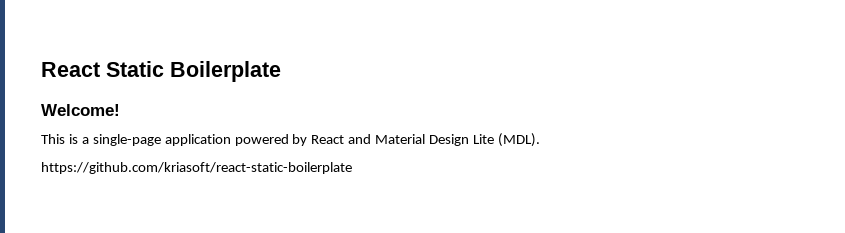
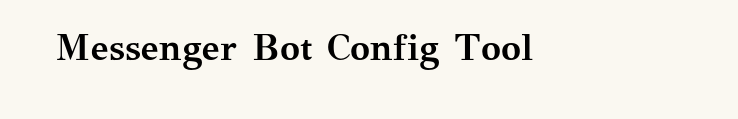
[41,61,281,82] [41,104,120,116] [41,133,540,147] [41,162,352,174] React Static Boilerplate // Welcome! // This is a single-page application powered by React and Material Design Lite (MDL). // https://github.com/kriasoft/react-static-boilerplate -> [55,33,533,70] Messenger Bot Config Tool

